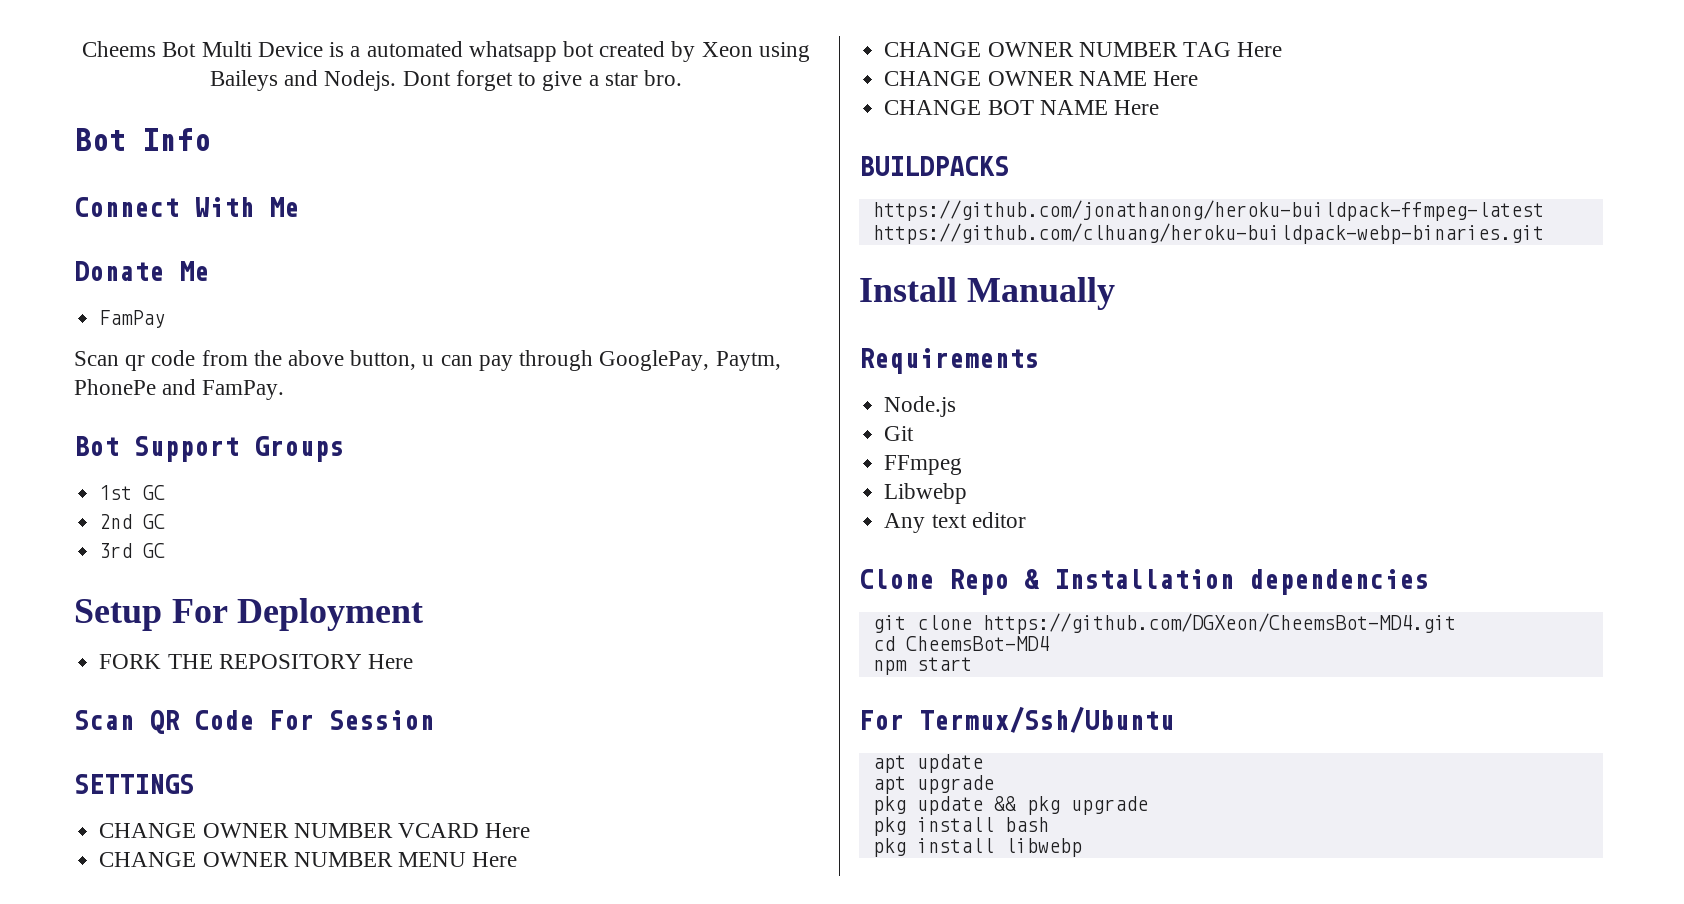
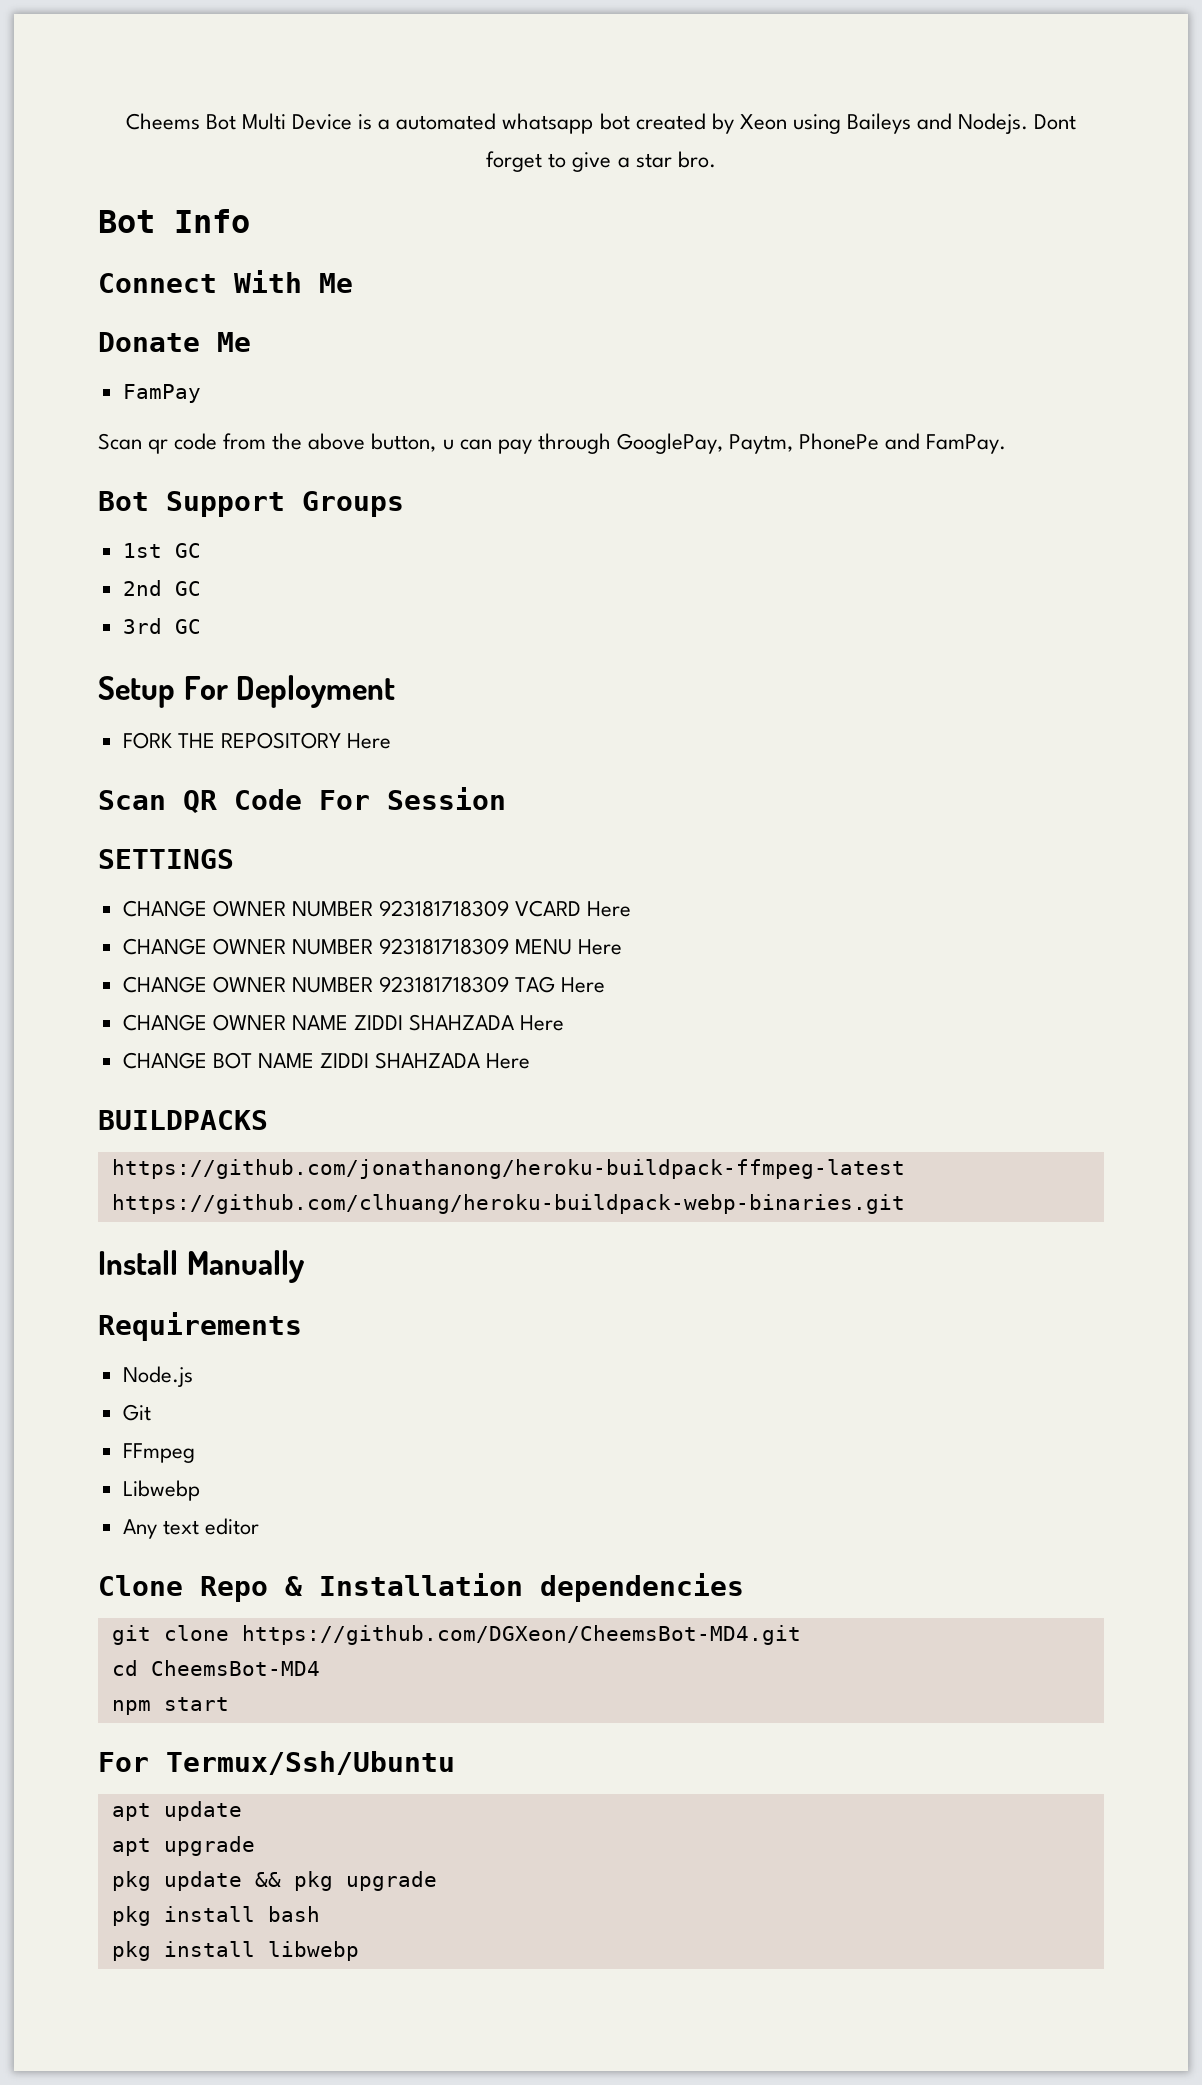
(393, 830) none -> [378,900,509,917] 923181718309
(393, 859) none -> [378,938,509,955] 923181718309
(1178, 49) none -> [378,976,509,993] 923181718309
(1147, 78) none -> [353,1014,515,1031] ZIDDI SHAHZADA
(1108, 107) none -> [319,1052,481,1069] ZIDDI SHAHZADA

